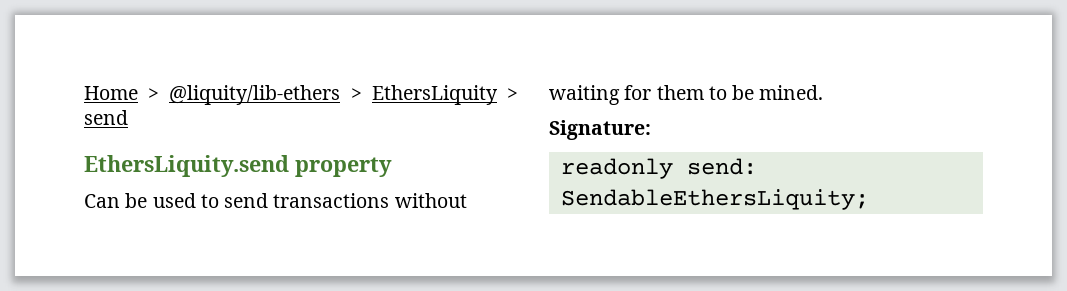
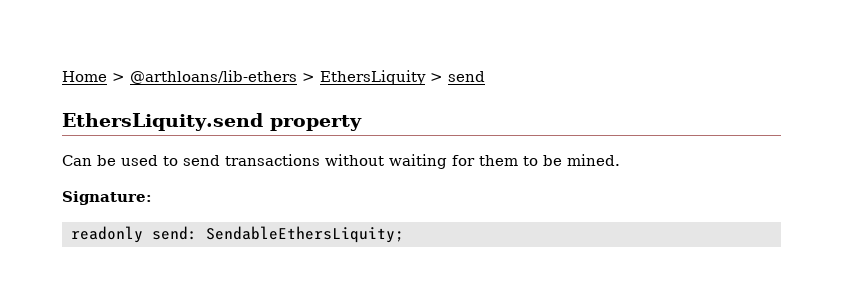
[169,85,341,105] @liquity/lib-ethers -> [130,70,297,84] @arthloans/lib-ethers

